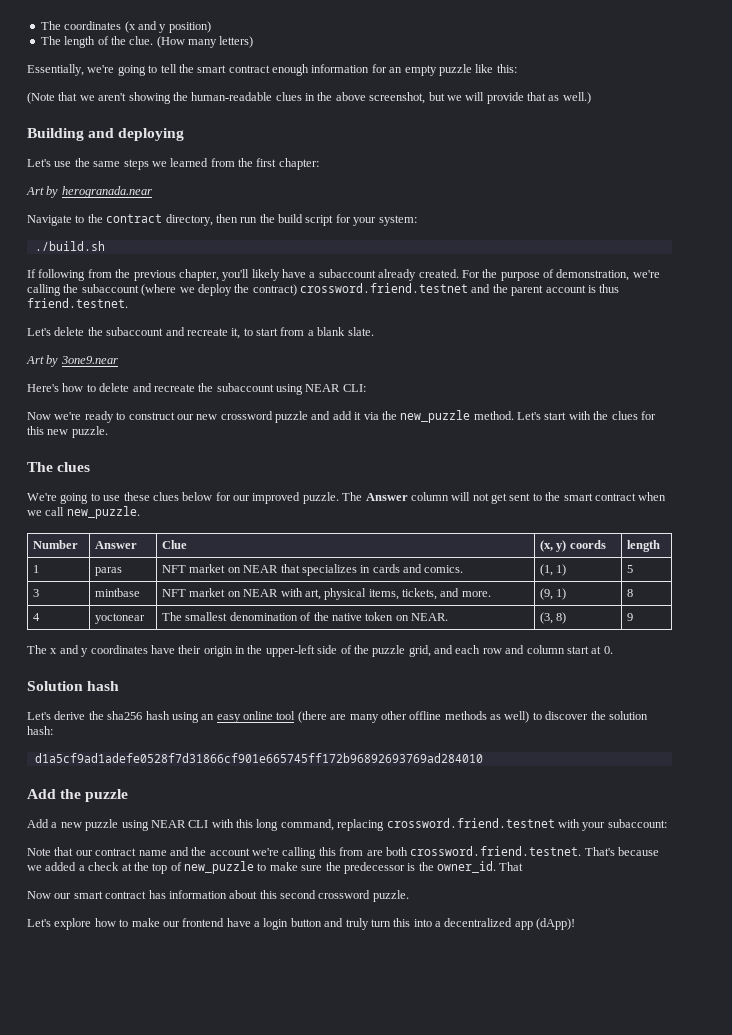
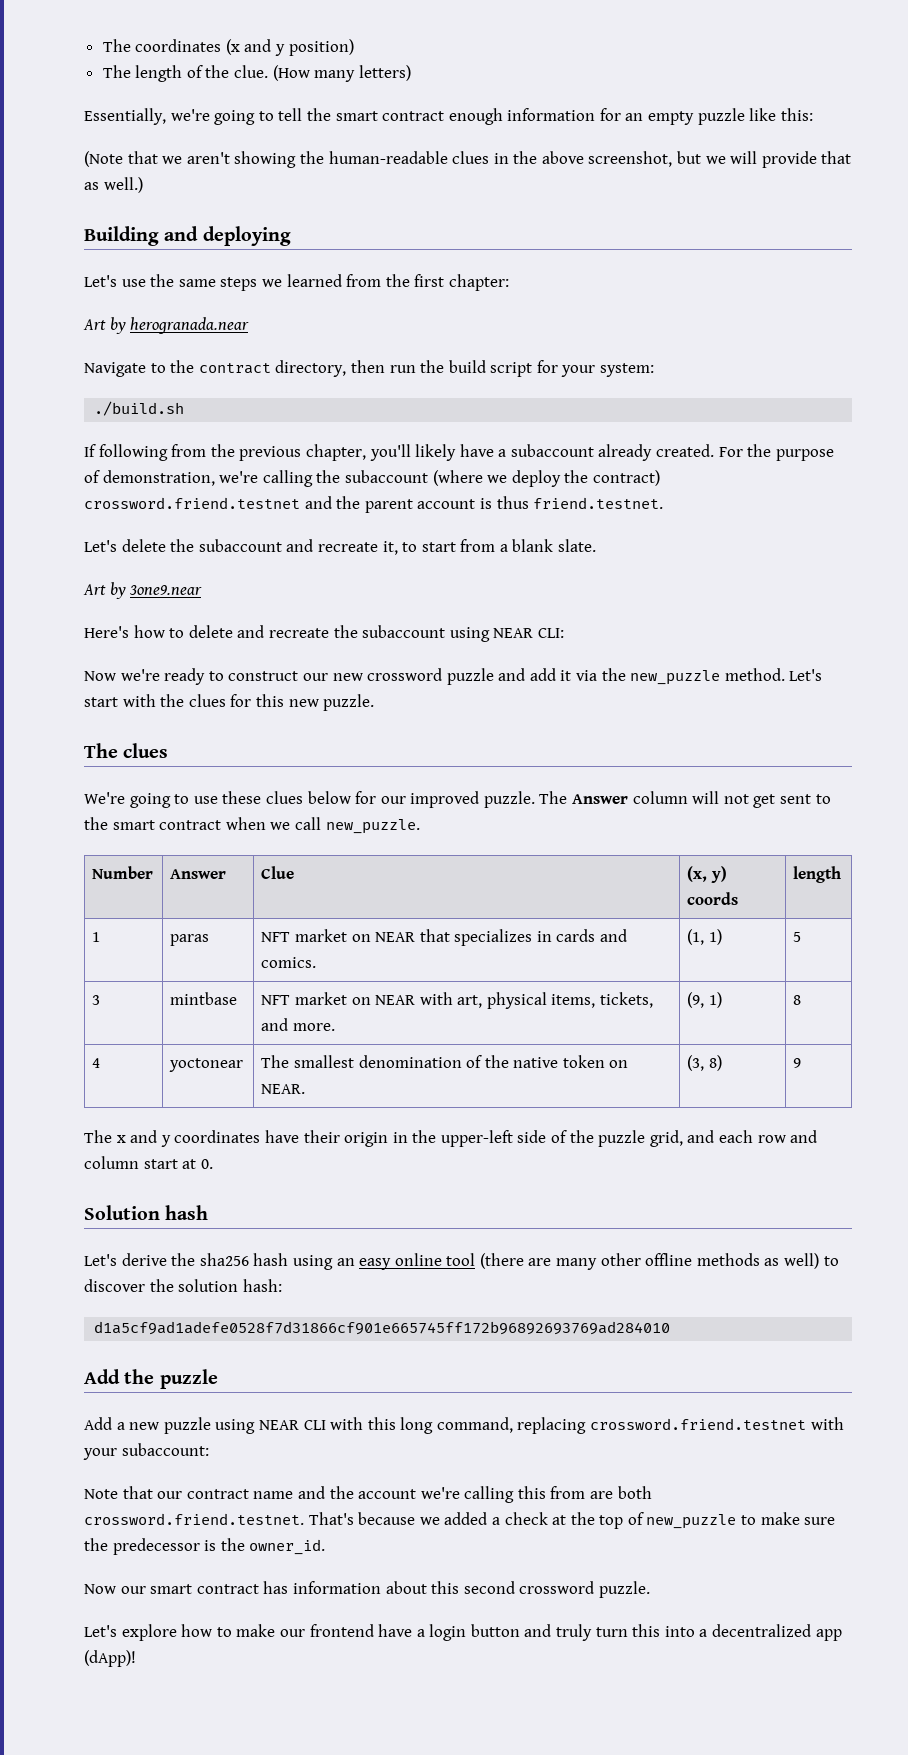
[499,862,524,871] That -> (326, 1547) none

